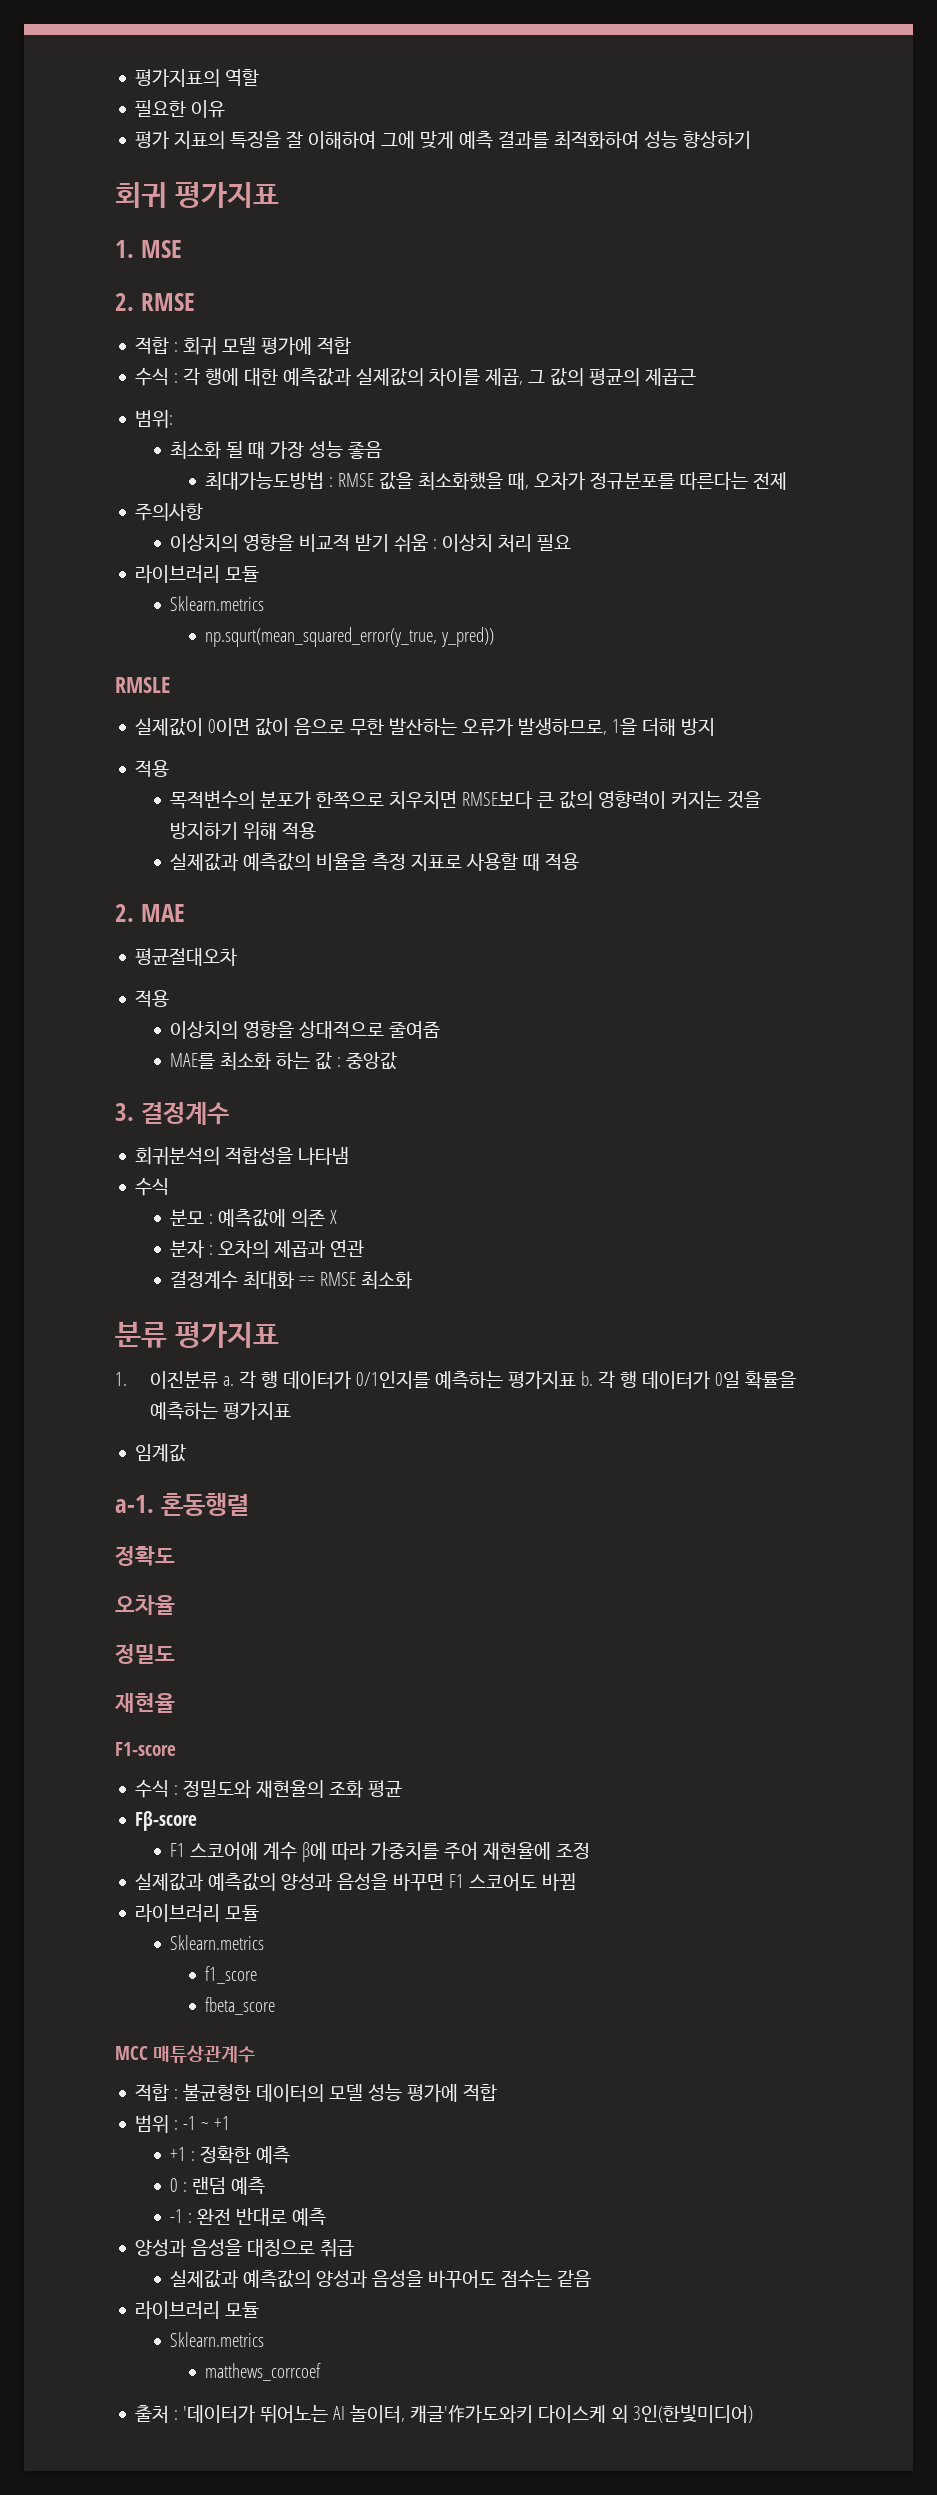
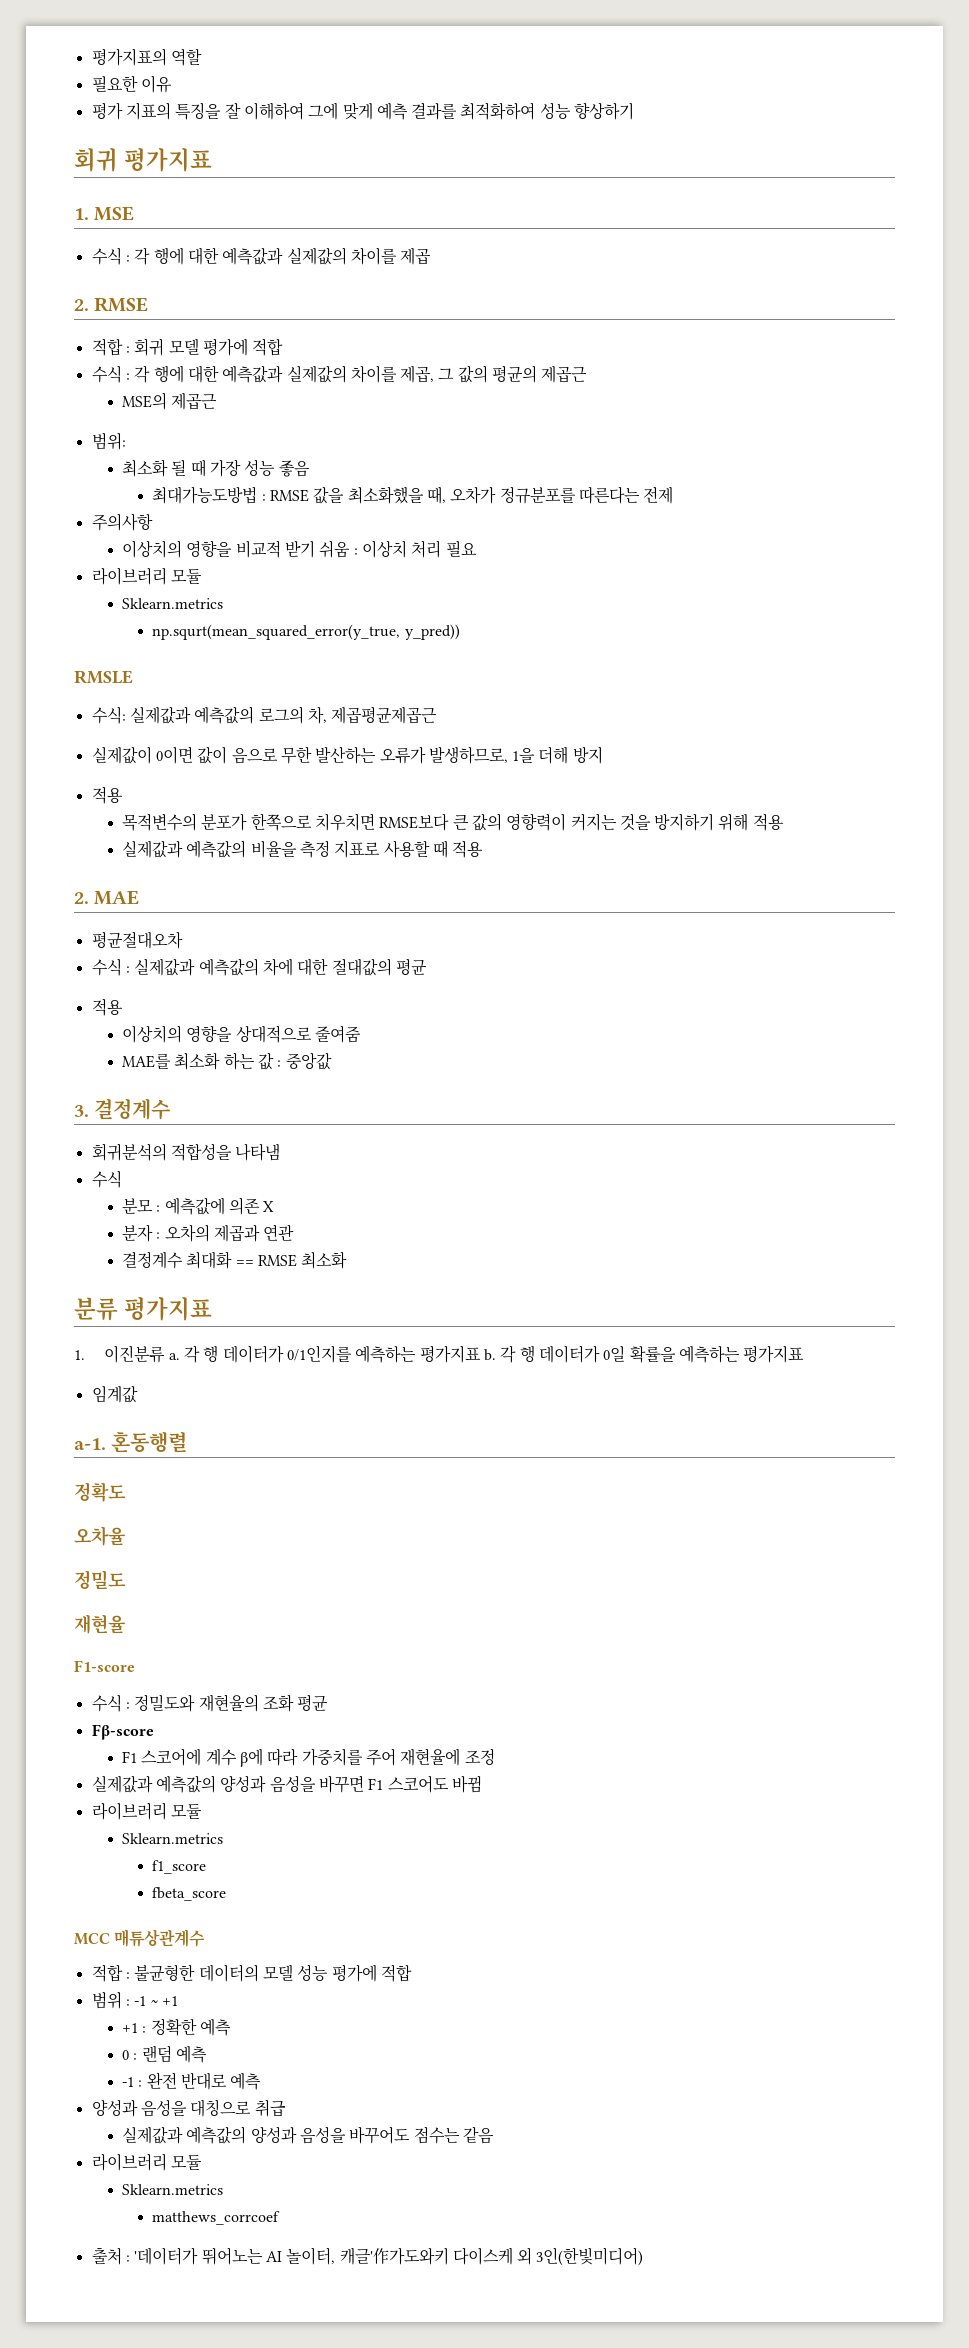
(182, 249) none -> [91,247,432,265] // 수식 : 각 행에 대한 예측값과 실제값의 차이를 제곱
(697, 377) none -> [121,392,218,410] // MSE의 제곱근
(170, 685) none -> [91,706,438,724] // 수식: 실제값과 예측값의 로그의 차, 제곱평균제곱근
(238, 957) none -> [91,958,427,976] // 수식 : 실제값과 예측값의 차에 대한 절대값의 평균

